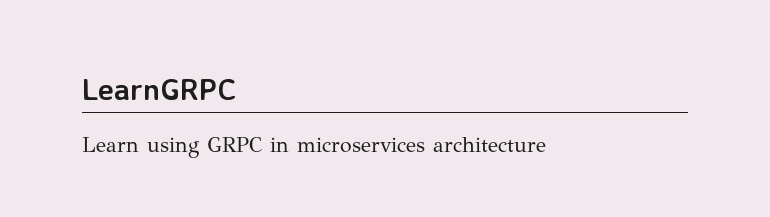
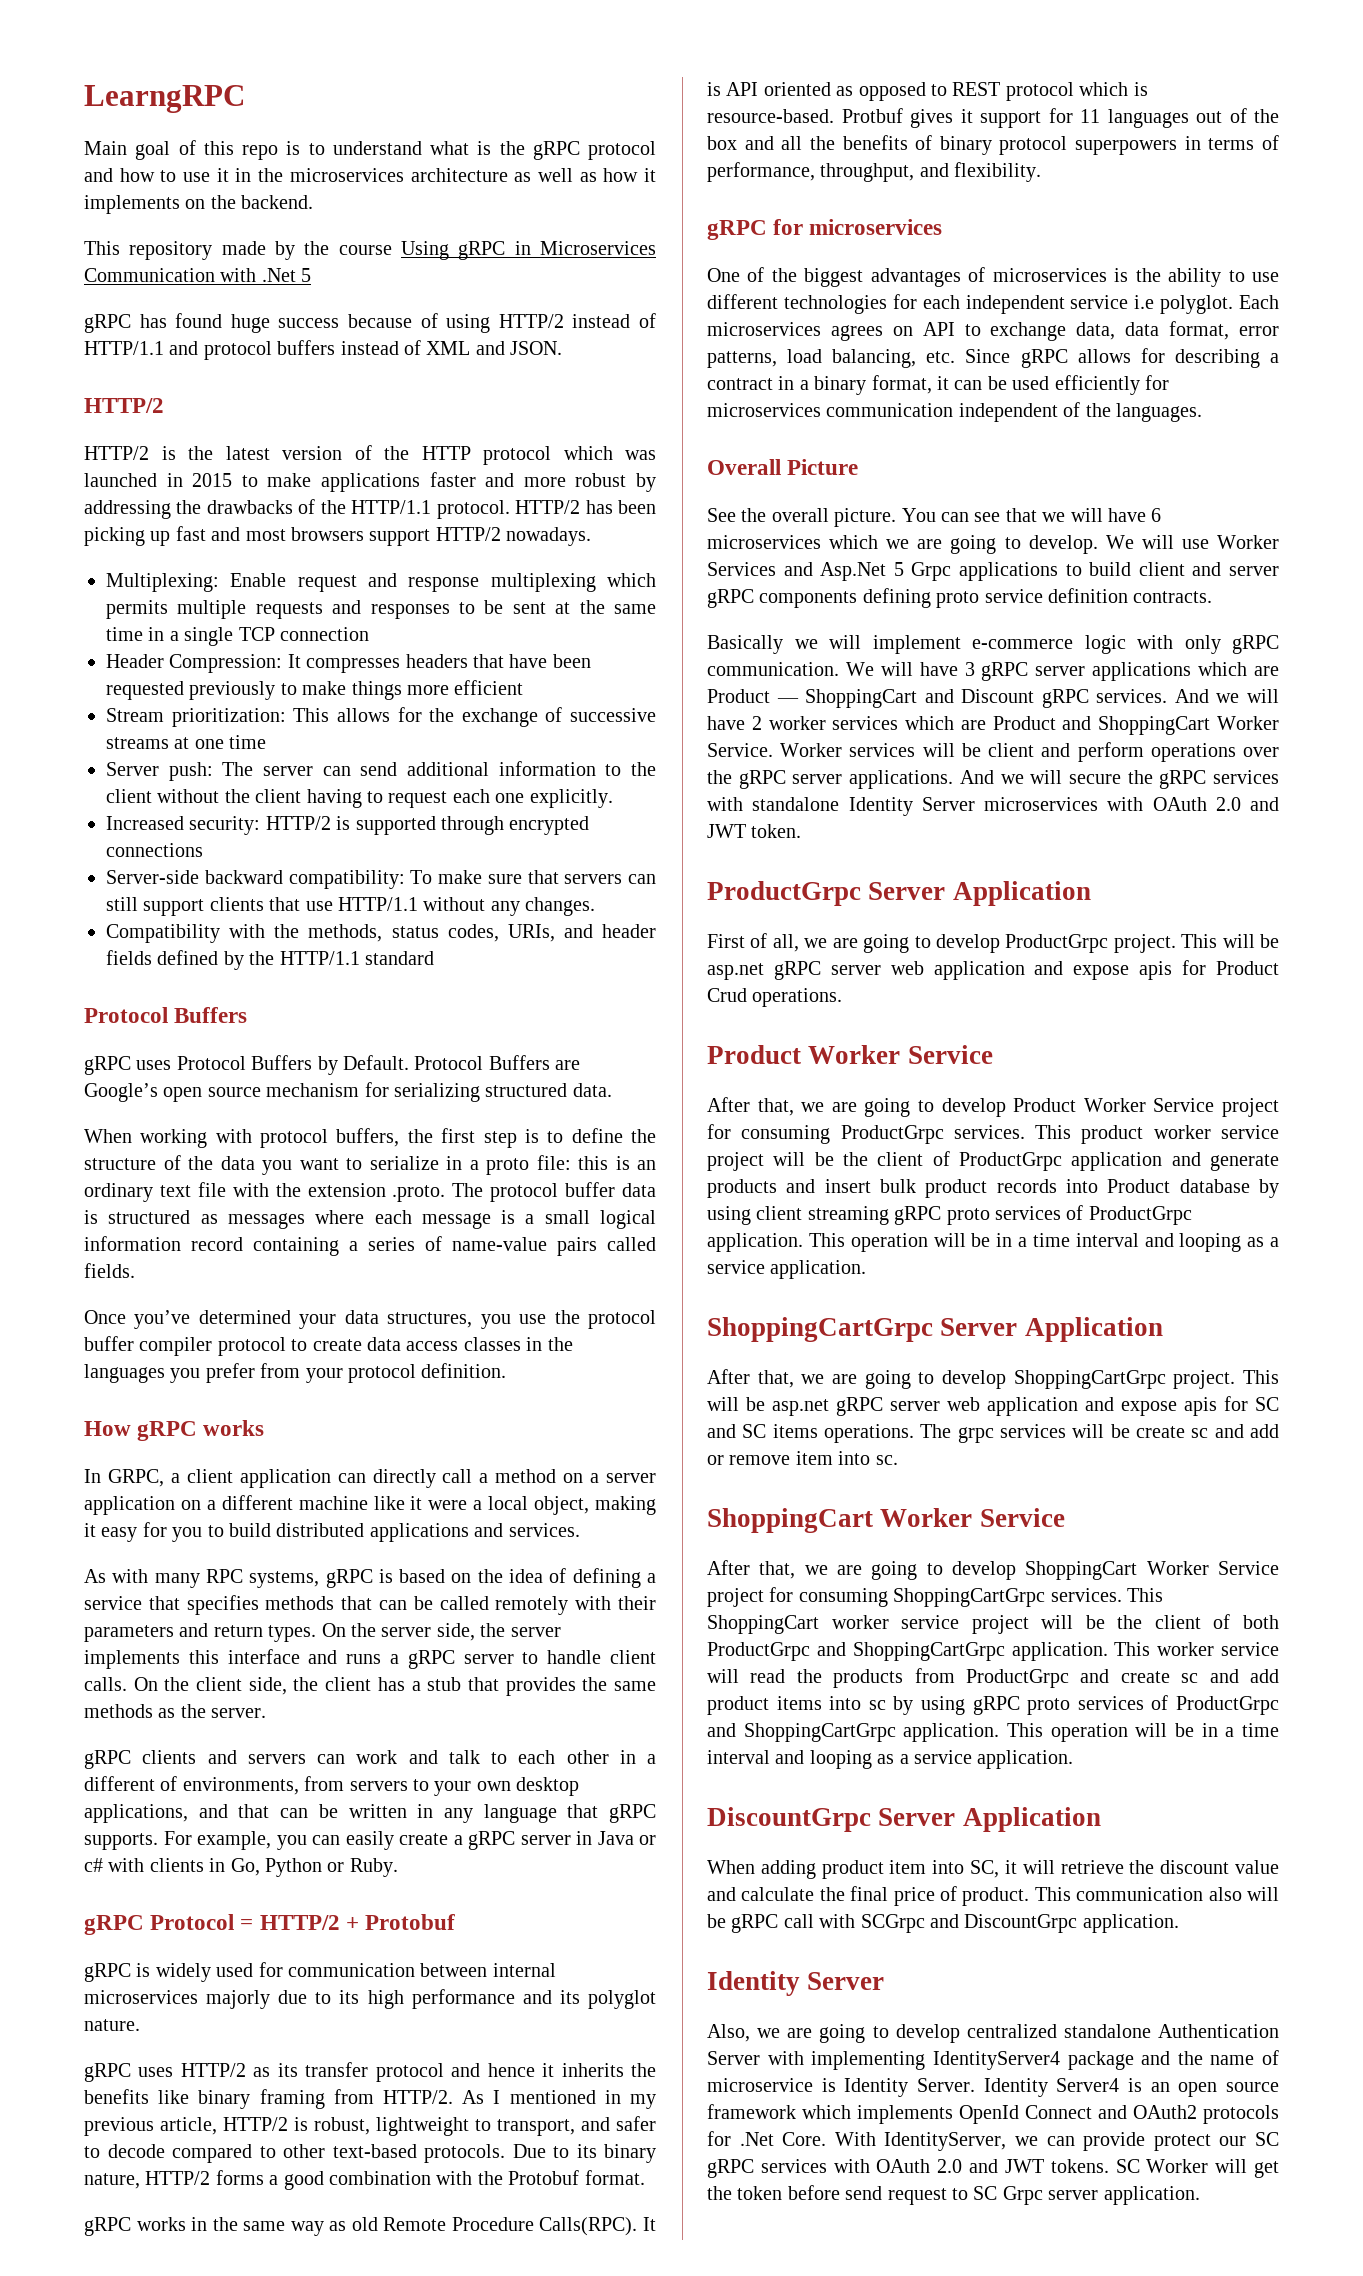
[82,79,236,100] [82,137,546,158] LearnGRPC // Learn using GRPC in microservices architecture -> [84,85,245,113] [84,140,656,160] [84,168,656,182] [84,195,314,214] [84,241,656,260] [84,268,312,282] [84,313,657,333] [84,340,563,360] [84,398,164,413] [84,445,656,465] [84,472,657,492] [84,499,656,519] [84,526,592,546] [106,573,656,592] [106,600,656,619] [106,627,369,646] [106,654,591,673] [106,680,524,700] [106,707,656,727] [106,735,267,749] [106,761,656,781] [106,789,613,808] [106,816,590,835] [106,843,203,857] [106,870,656,889] [106,897,596,916] [106,924,656,943] [106,950,434,970] [84,1007,248,1023] [84,1055,581,1075] [84,1082,612,1102] [84,1128,657,1148] [84,1155,656,1175] [84,1182,656,1202] [84,1210,657,1229] [84,1236,656,1256] [84,1263,135,1278] [84,1310,656,1329] [84,1336,573,1356] [84,1363,507,1383] [84,1420,265,1441] [84,1469,657,1488] [84,1495,657,1515] [84,1522,580,1542] [84,1568,656,1588] [84,1595,656,1615] [84,1623,561,1642] [84,1649,656,1669] [84,1677,656,1696] [84,1704,267,1718] [84,1750,656,1769] [84,1776,580,1796] [84,1804,656,1823] [84,1831,656,1850] [84,1858,398,1877] [84,1914,456,1935] [84,1962,556,1982] [84,1989,656,2009] [84,2019,140,2031] [84,2062,656,2082] [84,2089,656,2109] [84,2116,656,2136] [84,2144,656,2163] [84,2170,645,2190] [84,2217,657,2236] [707,82,1148,101] [707,108,1279,128] [707,135,1279,155] [707,162,1042,182] [707,219,943,240] [707,267,1279,287] [707,294,1279,314] [707,321,1279,341] [707,348,1279,368] [707,375,1169,395] [707,402,1202,422] [707,459,859,475] [707,508,1162,527] [707,535,1279,554] [707,562,1279,581] [707,588,1213,608] [707,635,1279,654] [707,662,1279,681] [707,689,1279,708] [707,716,1279,735] [707,742,1279,762] [707,770,1279,789] [707,797,1279,816] [707,824,802,838] [707,881,1091,906] [707,933,1279,953] [707,960,1279,980] [707,988,843,1007] [707,1045,993,1064] [707,1097,1279,1117] [707,1124,1279,1144] [707,1151,1279,1171] [707,1179,1279,1198] [707,1205,1192,1225] [707,1233,1279,1252] [707,1260,867,1279] [707,1317,1163,1342] [707,1369,1279,1389] [707,1396,1279,1416] [707,1424,1279,1443] [707,1451,898,1465] [707,1508,1065,1533] [707,1560,1279,1580] [707,1587,1163,1607] [707,1614,1279,1634] [707,1642,1279,1661] [707,1668,1279,1688] [707,1695,1279,1715] [707,1723,1279,1742] [707,1750,1074,1769] [707,1807,1101,1832] [707,1860,1279,1879] [707,1886,1279,1906] [707,1914,1179,1933] [707,1971,885,1996] [707,2024,1279,2043] [707,2050,1279,2070] [707,2078,1279,2097] [707,2104,1279,2124] [707,2131,1279,2151] [707,2159,1279,2178] [707,2185,1200,2205] LearngRPC // Main goal of this repo is to understand what is the gRPC protocol and how to use it in the microservices architecture as well as how it implements on the backend. // This repository made by the course Using gRPC in Microservices Communication with .Net 5 // gRPC has found huge success because of using HTTP/2 instead of HTTP/1.1 and protocol buffers instead of XML and JSON. // HTTP/2 // HTTP/2 is the latest version of the HTTP protocol which was launched in 2015 to make applications faster and more robust by addressing the drawbacks of the HTTP/1.1 protocol. HTTP/2 has been picking up fast and most browsers support HTTP/2 nowadays. // Multiplexing: Enable request and response multiplexing which permits multiple requests and responses to be sent at the same time in a single TCP connection // Header Compression: It compresses headers that have been requested previously to make things more efficient // Stream prioritization: This allows for the exchange of successive streams at one time // Server push: The server can send additional information to the client without the client having to request each one explicitly. // Increased security: HTTP/2 is supported through encrypted connections // Server-side backward compatibility: To make sure that servers can still support clients that use HTTP/1.1 without any changes. // Compatibility with the methods, status codes, URIs, and header fields defined by the HTTP/1.1 standard // Protocol Buffers // gRPC uses Protocol Buffers by Default. Protocol Buffers are Google’s open source mechanism for serializing structured data. // When working with protocol buffers, the first step is to define the structure of the data you want to serialize in a proto file: this is an ordinary text file with the extension .proto. The protocol buffer data is structured as messages where each message is a small logical information record containing a series of name-value pairs called fields. // Once you’ve determined your data structures, you use the protocol buffer compiler protocol to create data access classes in the languages you prefer from your protocol definition. // How gRPC works // In GRPC, a client application can directly call a method on a server application on a different machine like it were a local object, making it easy for you to build distributed applications and services. // As with many RPC systems, gRPC is based on the idea of defining a service that specifies methods that can be called remotely with their parameters and return types. On the server side, the server implements this interface and runs a gRPC server to handle client calls. On the client side, the client has a stub that provides the same methods as the server. // gRPC clients and servers can work and talk to each other in a different of environments, from servers to your own desktop applications, and that can be written in any language that gRPC supports. For example, you can easily create a gRPC server in Java or c# with clients in Go, Python or Ruby. // gRPC Protocol = HTTP/2 + Protobuf // gRPC is widely used for communication between internal microservices majorly due to its high performance and its polyglot nature. // gRPC uses HTTP/2 as its transfer protocol and hence it inherits the benefits like binary framing from HTTP/2. As I mentioned in my previous article, HTTP/2 is robust, lightweight to transport, and safer to decode compared to other text-based protocols. Due to its binary nature, HTTP/2 forms a good combination with the Protobuf format. // gRPC works in the same way as old Remote Procedure Calls(RPC). It is API oriented as opposed to REST protocol which is resource-based. Protbuf gives it support for 11 languages out of the box and all the benefits of binary protocol superpowers in terms of performance, throughput, and flexibility. // gRPC for microservices // One of the biggest advantages of microservices is the ability to use different technologies for each independent service i.e polyglot. Each microservices agrees on API to exchange data, data format, error patterns, load balancing, etc. Since gRPC allows for describing a contract in a binary format, it can be used efficiently for microservices communication independent of the languages. // Overall Picture // See the overall picture. You can see that we will have 6 microservices which we are going to develop. We will use Worker Services and Asp.Net 5 Grpc applications to build client and server gRPC components defining proto service definition contracts. // Basically we will implement e-commerce logic with only gRPC communication. We will have 3 gRPC server applications which are Product — ShoppingCart and Discount gRPC services. And we will have 2 worker services which are Product and ShoppingCart Worker Service. Worker services will be client and perform operations over the gRPC server applications. And we will secure the gRPC services with standalone Identity Server microservices with OAuth 2.0 and JWT token. // ProductGrpc Server Application // First of all, we are going to develop ProductGrpc project. This will be asp.net gRPC server web application and expose apis for Product Crud operations. // Product Worker Service // After that, we are going to develop Product Worker Service project for consuming ProductGrpc services. This product worker service project will be the client of ProductGrpc application and generate products and insert bulk product records into Product database by using client streaming gRPC proto services of ProductGrpc application. This operation will be in a time interval and looping as a service application. // ShoppingCartGrpc Server Application // After that, we are going to develop ShoppingCartGrpc project. This will be asp.net gRPC server web application and expose apis for SC and SC items operations. The grpc services will be create sc and add or remove item into sc. // ShoppingCart Worker Service // After that, we are going to develop ShoppingCart Worker Service project for consuming ShoppingCartGrpc services. This ShoppingCart worker service project will be the client of both ProductGrpc and ShoppingCartGrpc application. This worker service will read the products from ProductGrpc and create sc and add product items into sc by using gRPC proto services of ProductGrpc and ShoppingCartGrpc application. This operation will be in a time interval and looping as a service application. // DiscountGrpc Server Application // When adding product item into SC, it will retrieve the discount value and calculate the final price of product. This communication also will be gRPC call with SCGrpc and DiscountGrpc application. // Identity Server // Also, we are going to develop centralized standalone Authentication Server with implementing IdentityServer4 package and the name of microservice is Identity Server. Identity Server4 is an open source framework which implements OpenId Connect and OAuth2 protocols for .Net Core. With IdentityServer, we can provide protect our SC gRPC services with OAuth 2.0 and JWT tokens. SC Worker will get the token before send request to SC Grpc server application.

